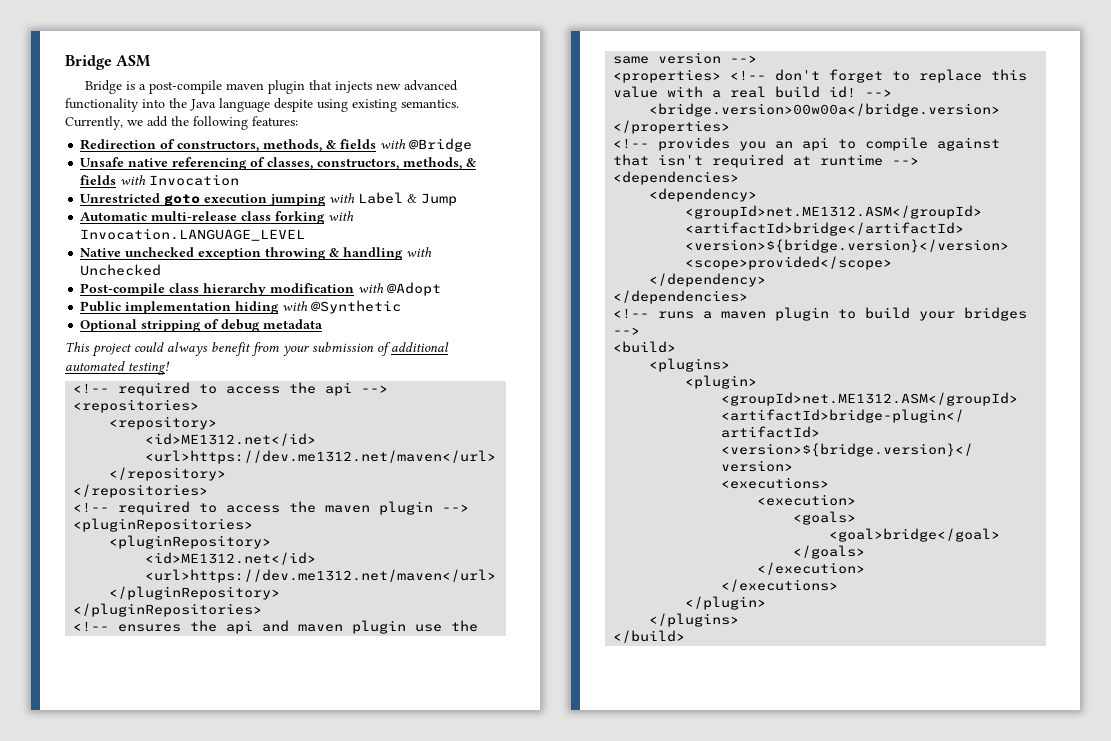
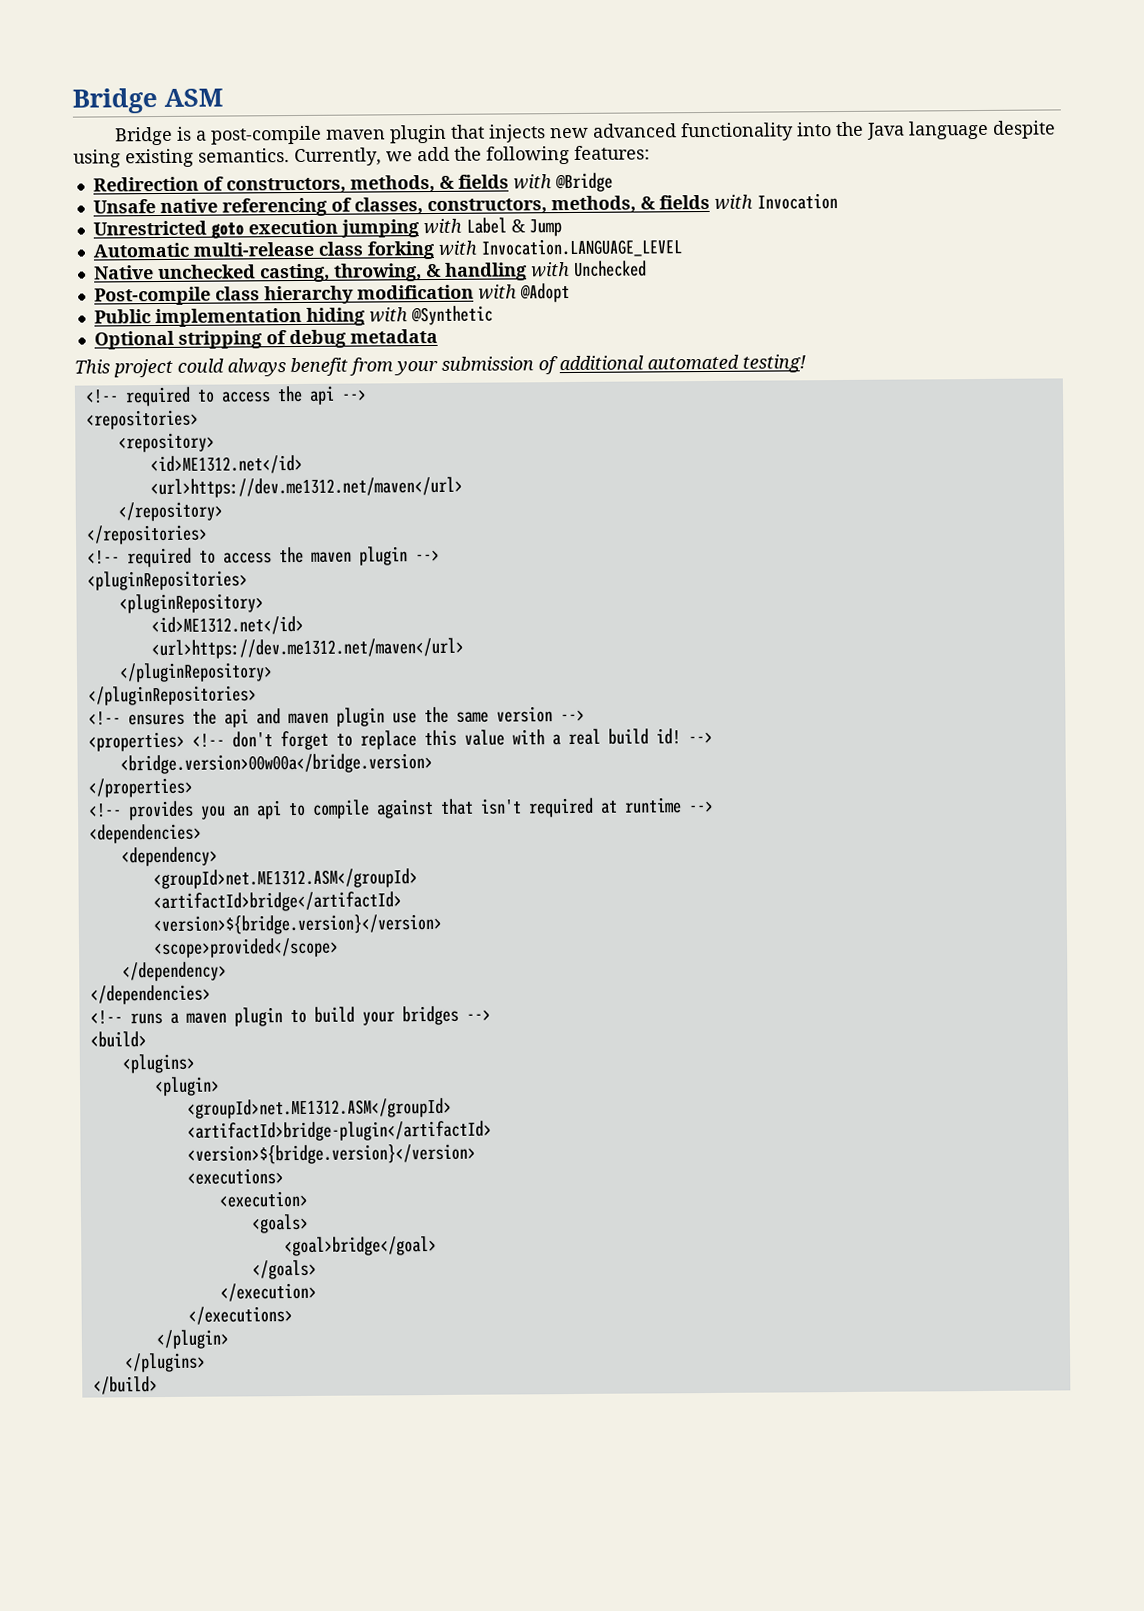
[198,247,327,260] exception throwing -> [259,263,422,283] casting, throwing,

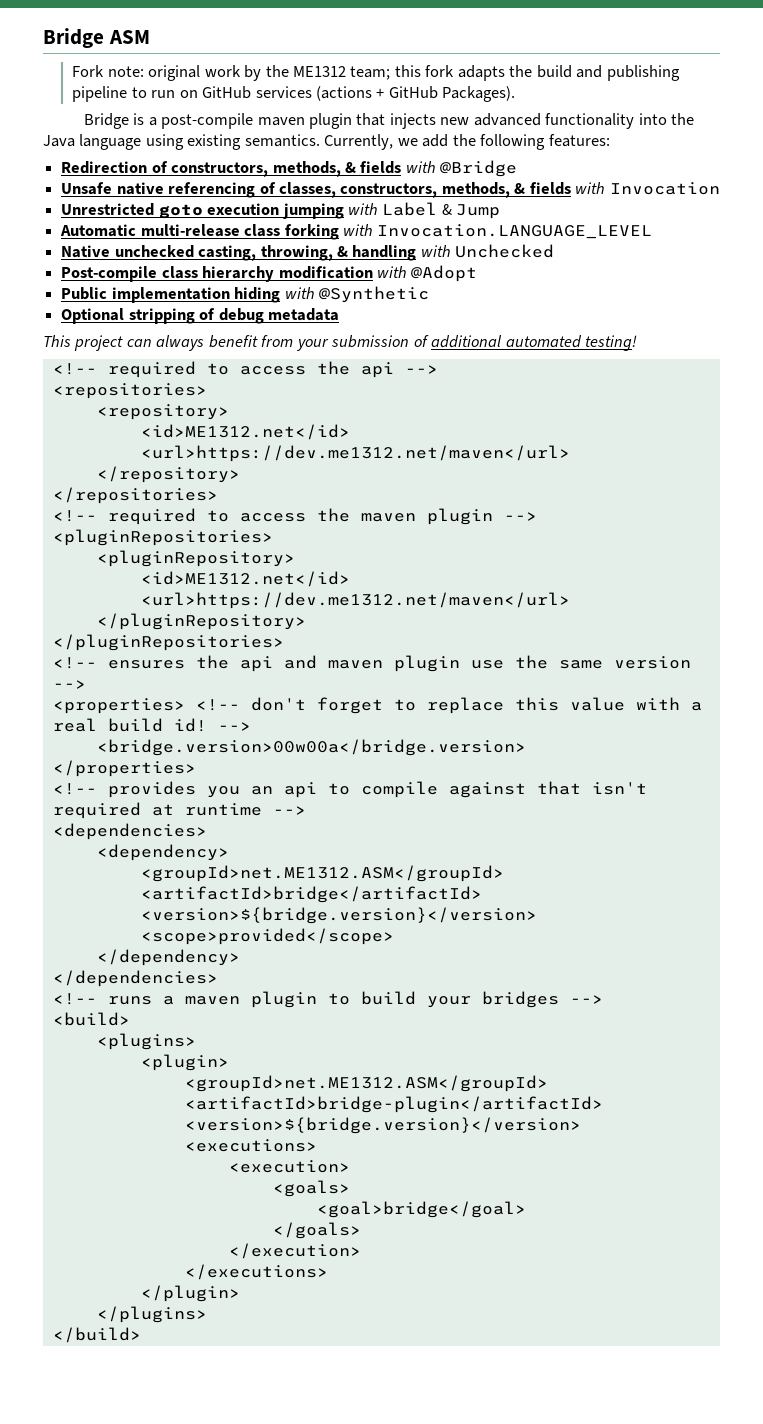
(223, 97) none -> [72,65,680,81] [72,86,516,102] // Fork note: original work by the ME1312 team; this fork adapts the build and publishing pipeline to run on GitHub services (actions + GitHub Packages).
[991,120,1056,139] despite -> (142, 142) none
[177,358,224,373] could -> [126,339,152,347] can

